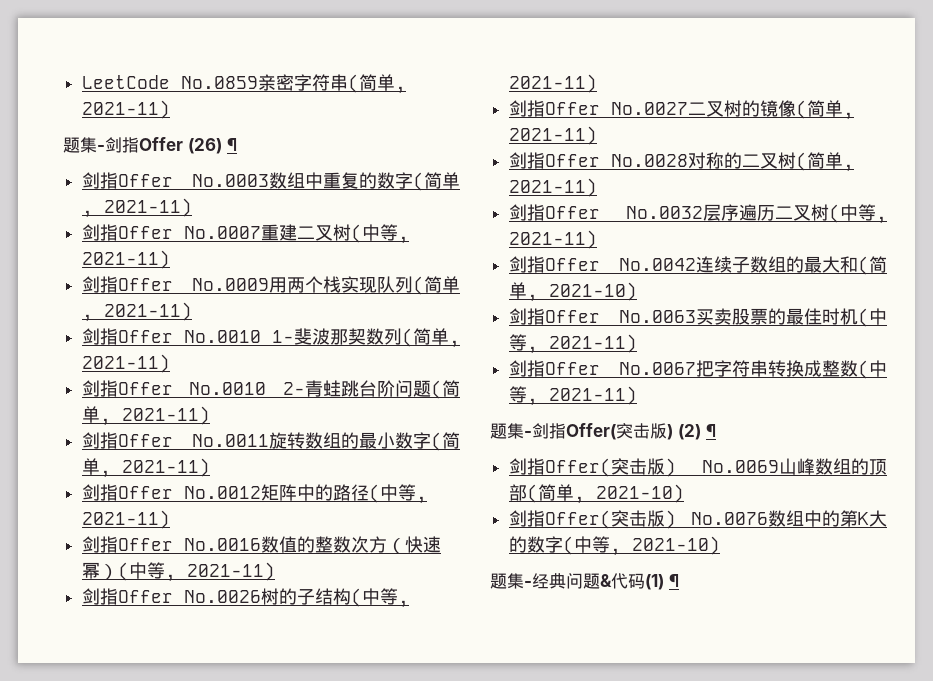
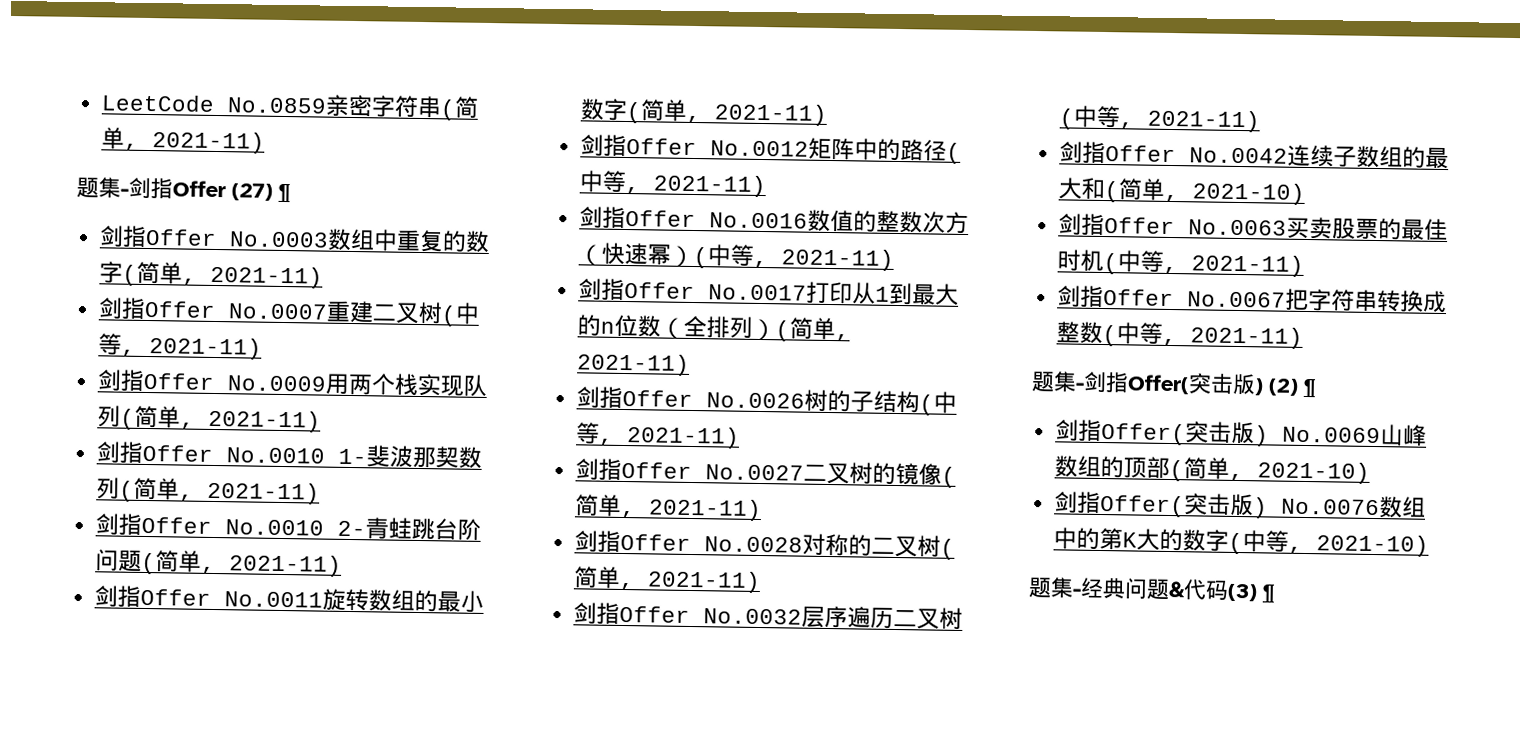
[188,138,222,154] (26) -> [231,183,273,201] (27)
(275, 571) none -> [578,278,960,306] [577,314,851,342] [577,353,691,376] // 剑指Offer No.0017打印从1到最大的n位数（全排列）(简单, 2021-11)
[645,574,664,590] (1) -> [1227,583,1258,602] (3)

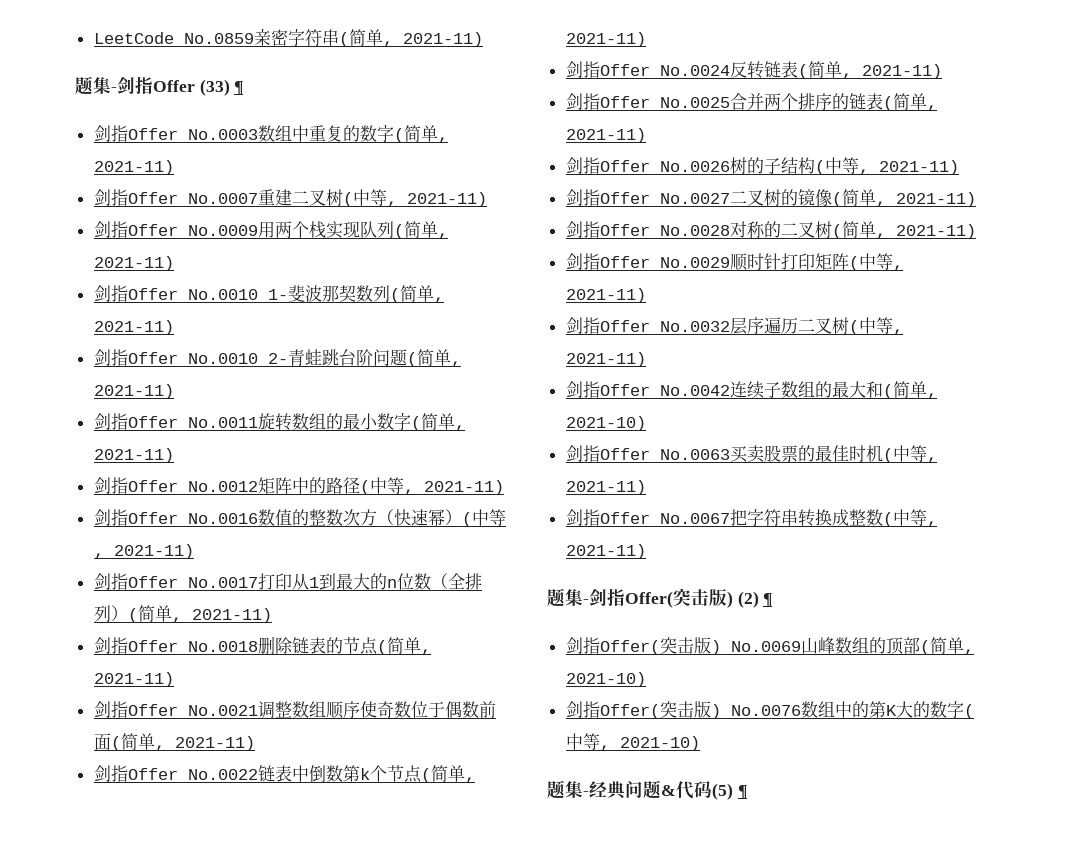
[231,183,273,201] (27) -> [199,79,230,96] (33)
(691, 364) none -> [94,636,432,655] [94,672,175,687] [94,701,497,719] [94,733,256,751] [94,765,476,783] [566,32,647,47] [566,61,943,79] [566,93,938,111] [566,128,647,143] // 剑指Offer No.0018删除链表的节点(简单, 2021-11) // 剑指Offer No.0021调整数组顺序使奇数位于偶数前面(简单, 2021-11) // 剑指Offer No.0022链表中倒数第k个节点(简单, 2021-11) // 剑指Offer No.0024反转链表(简单, 2021-11) // 剑指Offer No.0025合并两个排序的链表(简单, 2021-11)
(762, 582) none -> [566,253,904,271] [566,288,647,303] // 剑指Offer No.0029顺时针打印矩阵(中等, 2021-11)
[1227,583,1258,602] (3) -> [712,783,733,800] (5)

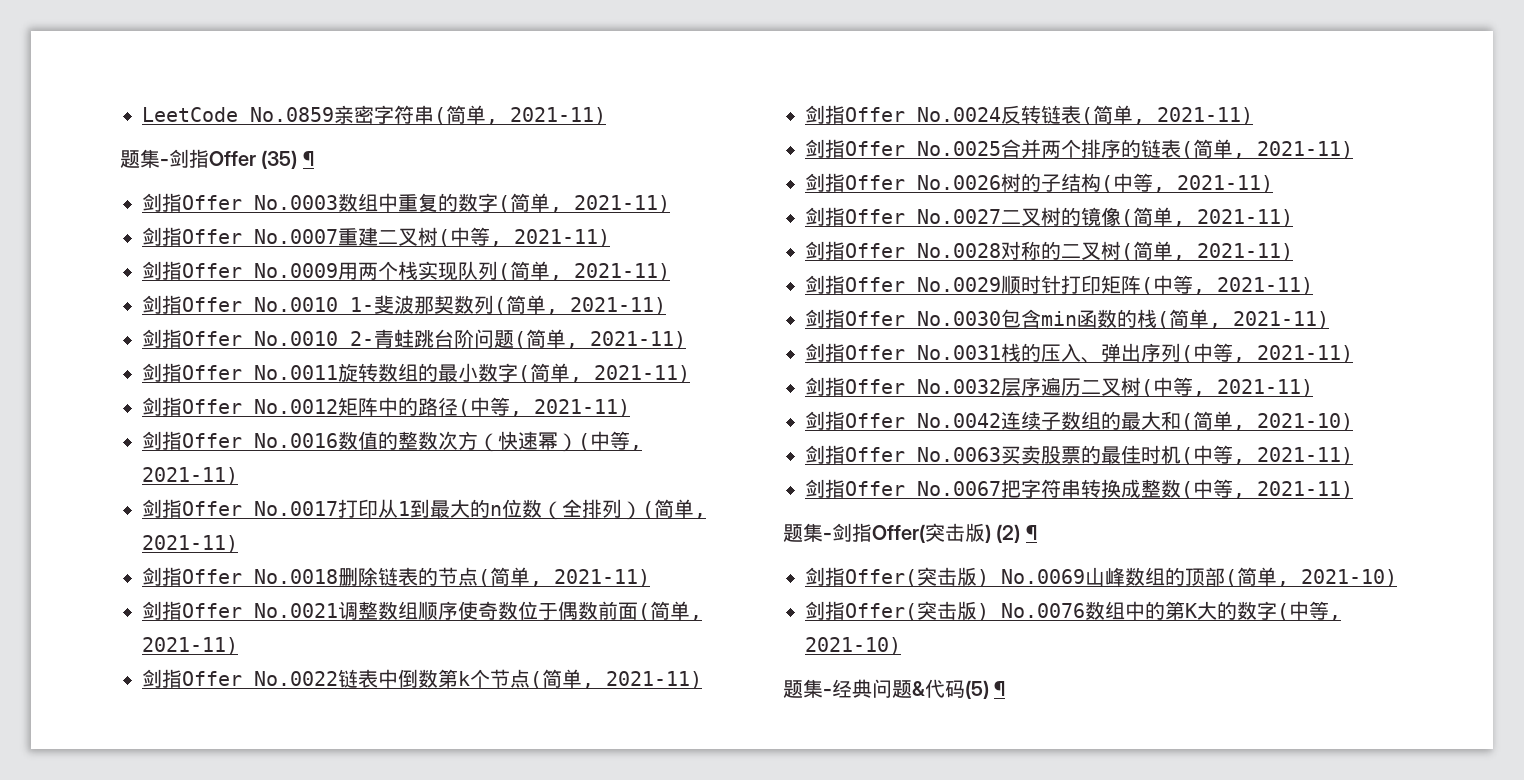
[199,79,230,96] (33) -> [261,150,298,169] (35)
(647, 295) none -> [805,309,1329,329] [805,343,1353,363] // 剑指Offer No.0030包含min函数的栈(简单, 2021-11) // 剑指Offer No.0031栈的压入、弹出序列(中等, 2021-11)

